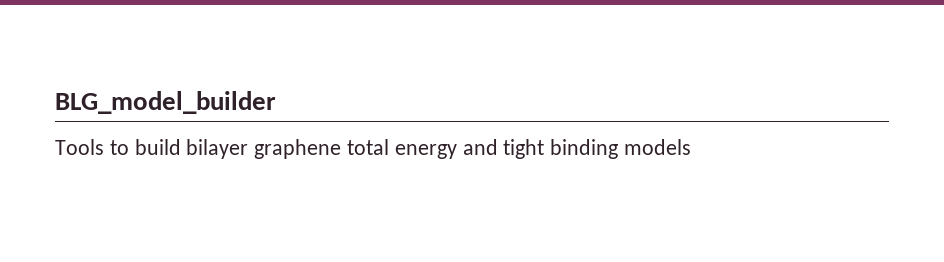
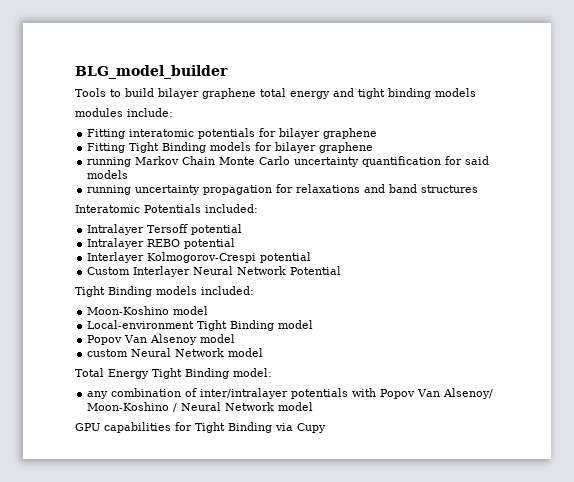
(692, 147) none -> [75,108,173,117] [87,128,378,139] [87,142,374,153] [87,156,490,167] [87,170,129,179] [87,184,479,195] [75,204,258,213] [87,224,243,235] [87,238,236,249] [87,252,312,263] [87,266,342,277] [75,286,254,297] [87,306,209,315] [87,320,314,331] [87,334,236,345] [87,348,264,357] [75,368,272,379] [87,388,494,399] [87,402,314,412] [75,422,326,433] // modules include: // Fitting interatomic potentials for bilayer graphene // Fitting Tight Binding models for bilayer graphene // running Markov Chain Monte Carlo uncertainty quantification for said models // running uncertainty propagation for relaxations and band structures // Interatomic Potentials included: // Intralayer Tersoff potential // Intralayer REBO potential // Interlayer Kolmogorov-Crespi potential // Custom Interlayer Neural Network Potential // Tight Binding models included: // Moon-Koshino model // Local-environment Tight Binding model // Popov Van Alsenoy model // custom Neural Network model // Total Energy Tight Binding model: // any combination of inter/intralayer potentials with Popov Van Alsenoy/ Moon-Koshino / Neural Network model // GPU capabilities for Tight Binding via Cupy

